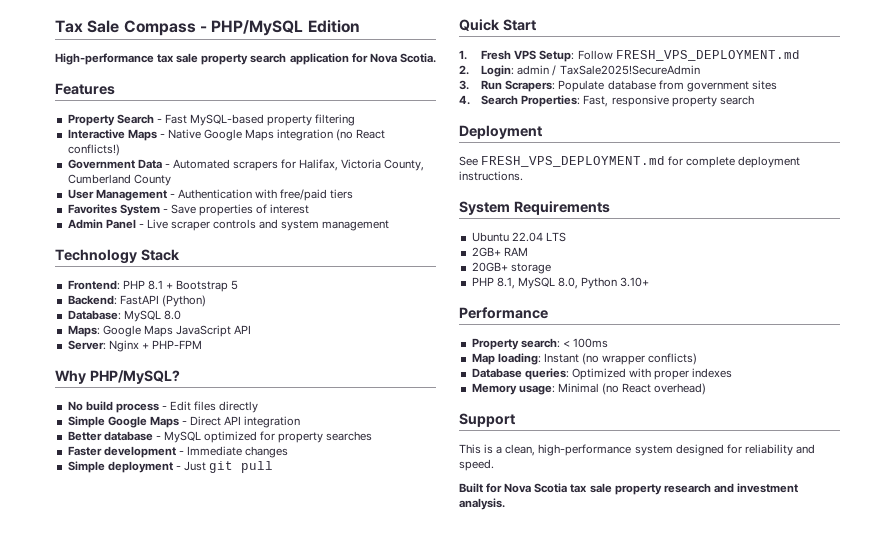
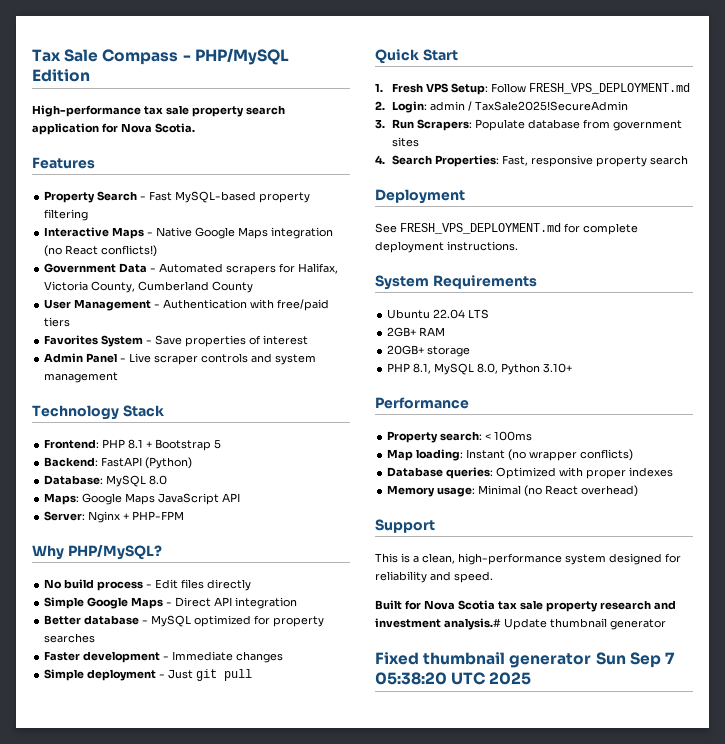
[459,498,505,510] analysis. -> [444,618,666,630] [375,652,675,668] [375,672,532,685] analysis.# Update thumbnail generator // Fixed thumbnail generator Sun Sep 7 05:38:20 UTC 2025

